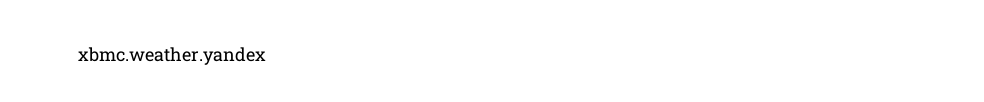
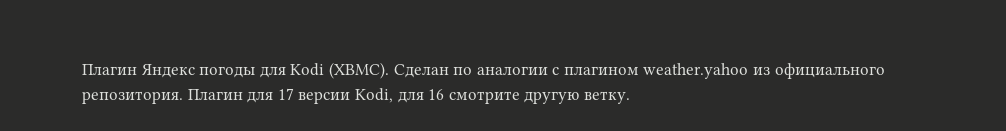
[78,47,266,65] xbmc.weather.yandex -> [82,62,885,79] [82,88,630,104] Плагин Яндекс погоды для Kodi (XBMC). Сделан по аналогии с плагином weather.yahoo из официального репозитория. Плагин для 17 версии Kodi, для 16 смотрите другую ветку.

